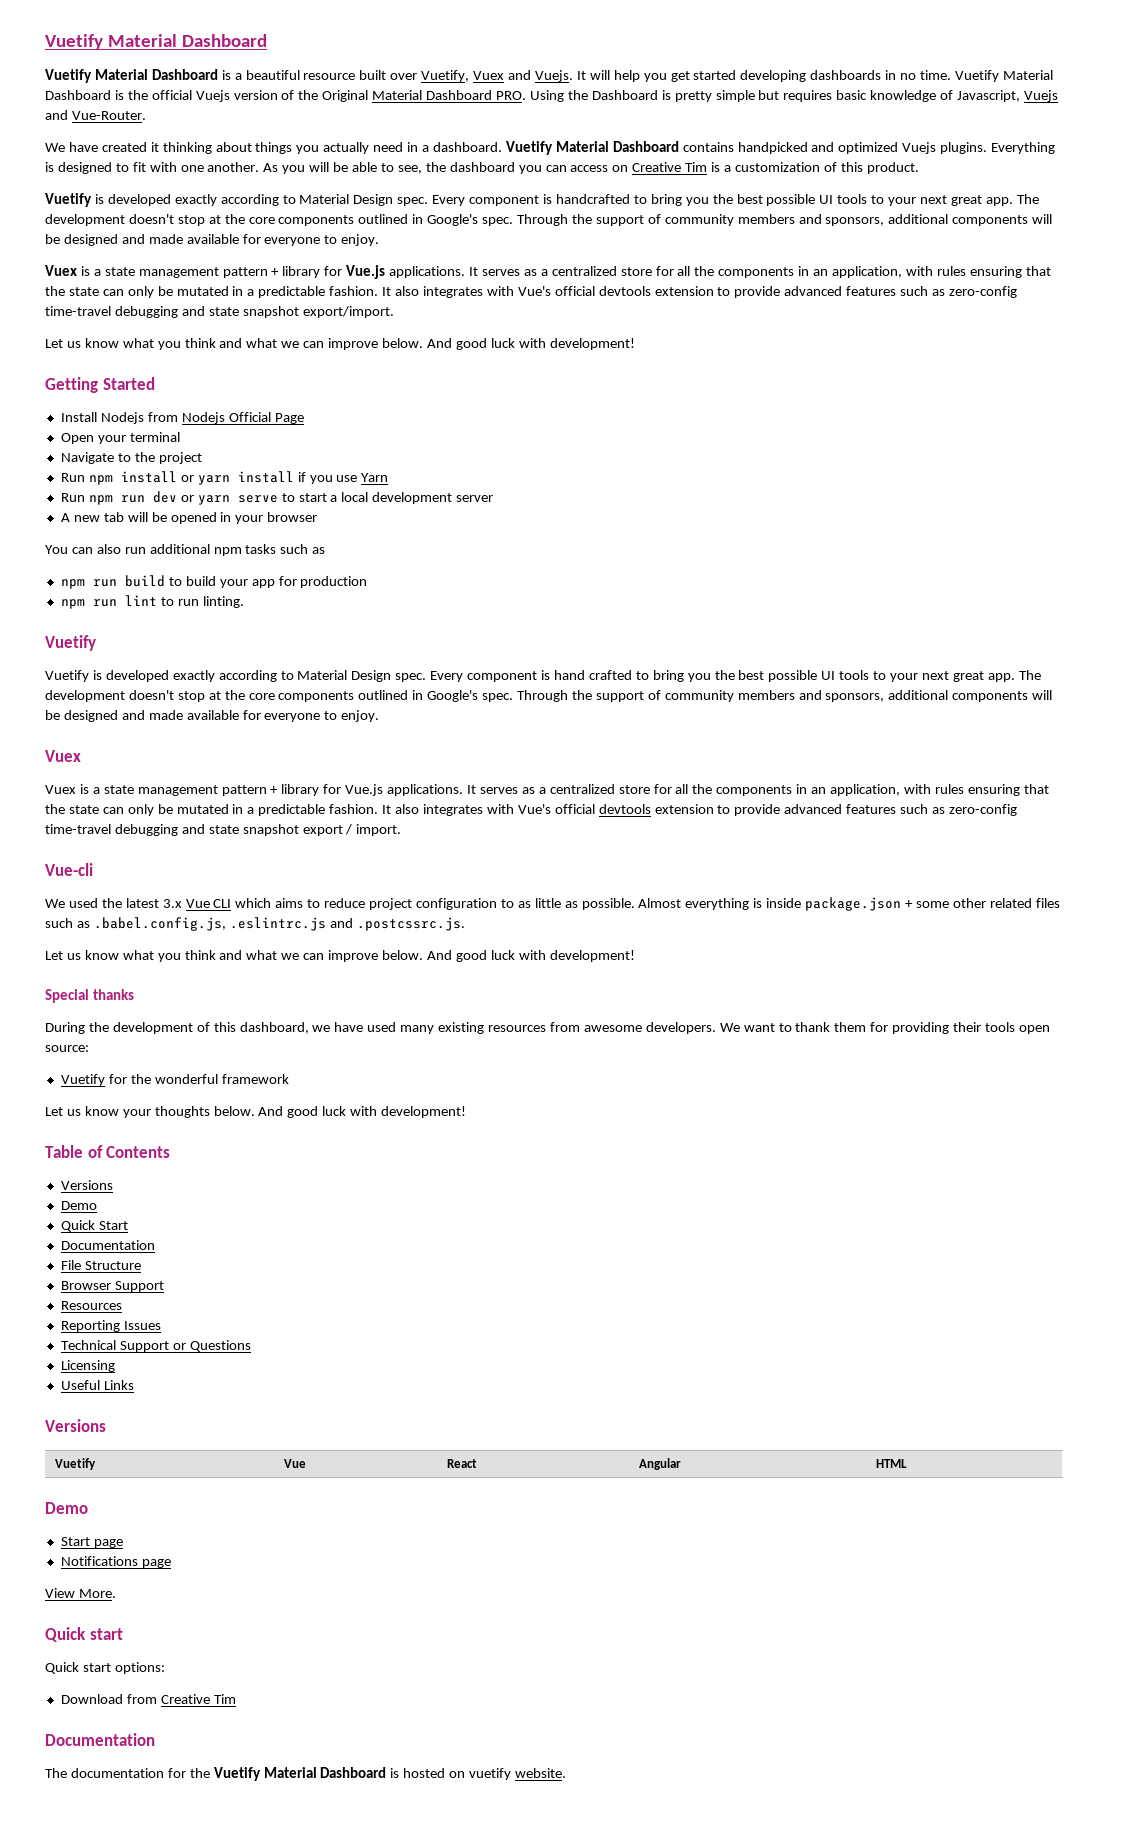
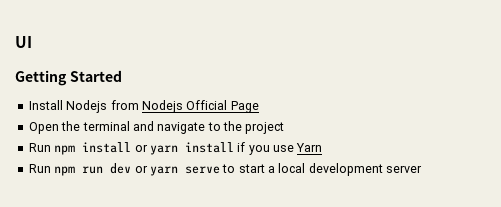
[45,34,267,50] [45,69,1053,83] [45,90,1058,102] [45,110,146,120] [45,141,1056,155] [45,162,919,174] [45,193,1039,207] [45,214,1053,226] [45,234,380,246] [45,265,1051,279] [45,286,1017,298] [45,306,394,318] [45,338,635,350] Vuetify Material Dashboard // Vuetify Material Dashboard is a beautiful resource built over Vuetify, Vuex and Vuejs. It will help you get started developing dashboards in no time. Vuetify Material Dashboard is the official Vuejs version of the Original Material Dashboard PRO. Using the Dashboard is pretty simple but requires basic knowledge of Javascript, Vuejs and Vue-Router. // We have created it thinking about things you actually need in a dashboard. Vuetify Material Dashboard contains handpicked and optimized Vuejs plugins. Everything is designed to fit with one another. As you will be able to see, the dashboard you can access on Creative Tim is a customization of this product. // Vuetify is developed exactly according to Material Design spec. Every component is handcrafted to bring you the best possible UI tools to your next great app. The development doesn't stop at the core components outlined in Google's spec. Through the support of community members and sponsors, additional components will be designed and made available for everyone to enjoy. // Vuex is a state management pattern + library for Vue.js applications. It serves as a centralized store for all the components in an application, with rules ensuring that the state can only be mutated in a predictable fashion. It also integrates with Vue's official devtools extension to provide advanced features such as zero-config time-travel debugging and state snapshot export/import. // Let us know what you think and what we can improve below. And good luck with development! -> [15,36,32,48] UI
[97,435,126,444] your -> [61,121,81,131] the
[60,452,114,464] // Navigate -> [132,121,206,134] and navigate
[60,512,318,524] [45,544,326,556] [60,575,368,589] [60,595,244,609] [45,635,96,651] [45,670,1041,682] [45,690,1053,702] [45,710,380,722] [45,750,81,762] [45,784,1049,796] [45,804,1017,816] [45,824,402,836] [45,863,93,876] [45,897,1060,911] [45,917,465,931] [45,950,635,962] [45,989,134,1003] [45,1022,1050,1034] [45,1045,89,1052] [60,1074,289,1086] [45,1106,467,1118] [45,1145,171,1158] [60,1180,113,1190] [60,1201,97,1210] [60,1220,128,1232] [60,1240,155,1250] [60,1260,141,1270] [60,1281,164,1292] [60,1301,122,1310] [60,1320,161,1332] [60,1340,251,1352] [60,1360,115,1372] [60,1380,134,1390] [45,1419,106,1432] [55,1458,97,1470] [284,1459,307,1468] [447,1459,478,1468] [639,1458,682,1470] [876,1459,908,1468] [45,1502,88,1514] [60,1537,123,1548] [60,1556,171,1568] [45,1588,116,1598] [45,1627,123,1642] [45,1662,165,1674] [60,1694,236,1704] [45,1733,155,1746] [45,1767,567,1781] // A new tab will be opened in your browser // You can also run additional npm tasks such as // npm run build to build your app for production // npm run lint to run linting. // Vuetify // Vuetify is developed exactly according to Material Design spec. Every component is hand crafted to bring you the best possible UI tools to your next great app. The development doesn't stop at the core components outlined in Google's spec. Through the support of community members and sponsors, additional components will be designed and made available for everyone to enjoy. // Vuex // Vuex is a state management pattern + library for Vue.js applications. It serves as a centralized store for all the components in an application, with rules ensuring that the state can only be mutated in a predictable fashion. It also integrates with Vue's official devtools extension to provide advanced features such as zero-config time-travel debugging and state snapshot export / import. // Vue-cli // We used the latest 3.x Vue CLI which aims to reduce project configuration to as little as possible. Almost everything is inside package.json + some other related files such as .babel.config.js, .eslintrc.js and .postcssrc.js. // Let us know what you think and what we can improve below. And good luck with development! // Special thanks // During the development of this dashboard, we have used many existing resources from awesome developers. We want to thank them for providing their tools open source: // Vuetify for the wonderful framework // Let us know your thoughts below. And good luck with development! // Table of Contents // Versions // Demo // Quick Start // Documentation // File Structure // Browser Support // Resources // Reporting Issues // Technical Support or Questions // Licensing // Useful Links // Versions // Vuetify | Vue | React | Angular | HTML // Demo // Start page // Notifications page // View More. // Quick start // Quick start options: // Download from Creative Tim // Documentation // The documentation for the Vuetify Material Dashboard is hosted on vuetify website. -> (423, 169) none

